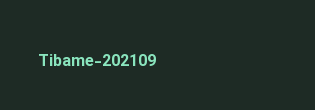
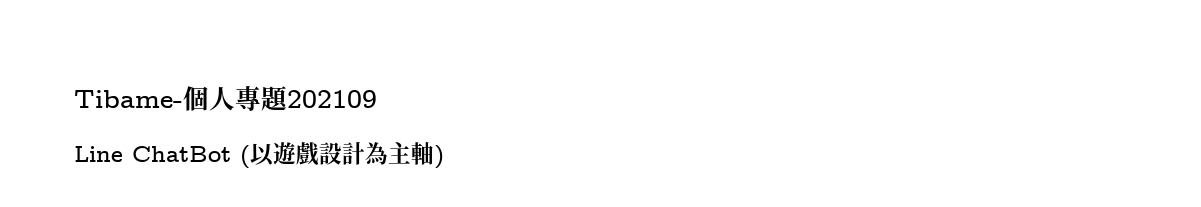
[38,54,156,66] Tibame-202109 -> [74,86,377,111] [74,142,444,169] Tibame-個人專題202109 // Line ChatBot (以遊戲設計為主軸)

